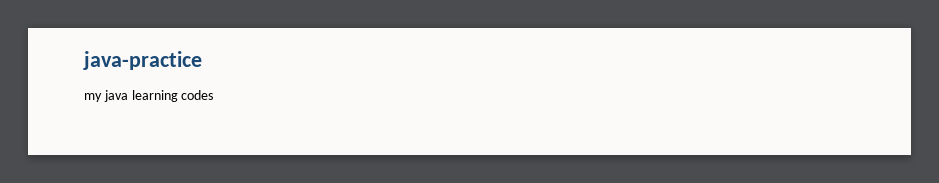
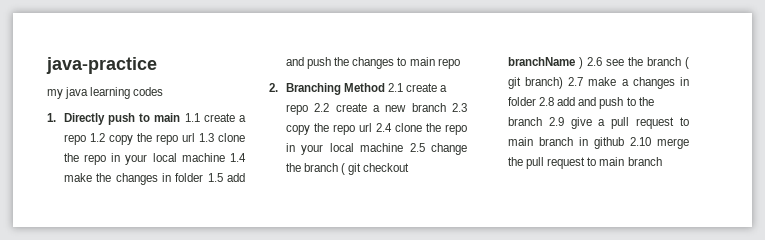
(214, 95) none -> [47,113,247,125] [63,133,245,145] [63,153,246,165] [63,173,245,185] [285,57,460,69] [269,83,448,95] [285,103,467,115] [285,123,467,135] [285,143,467,155] [285,163,410,175] [507,57,689,69] [507,77,689,89] [507,97,654,109] [507,117,689,129] [507,137,689,149] [507,157,662,169] // 1. Directly push to main 1.1 create a repo 1.2 copy the repo url 1.3 clone the repo in your local machine 1.4 make the changes in folder 1.5 add and push the changes to main repo // 2. Branching Method 2.1 create a repo 2.2 create a new branch 2.3 copy the repo url 2.4 clone the repo in your local machine 2.5 change the branch ( git checkout branchName ) 2.6 see the branch ( git branch) 2.7 make a changes in folder 2.8 add and push to the branch 2.9 give a pull request to main branch in github 2.10 merge the pull request to main branch

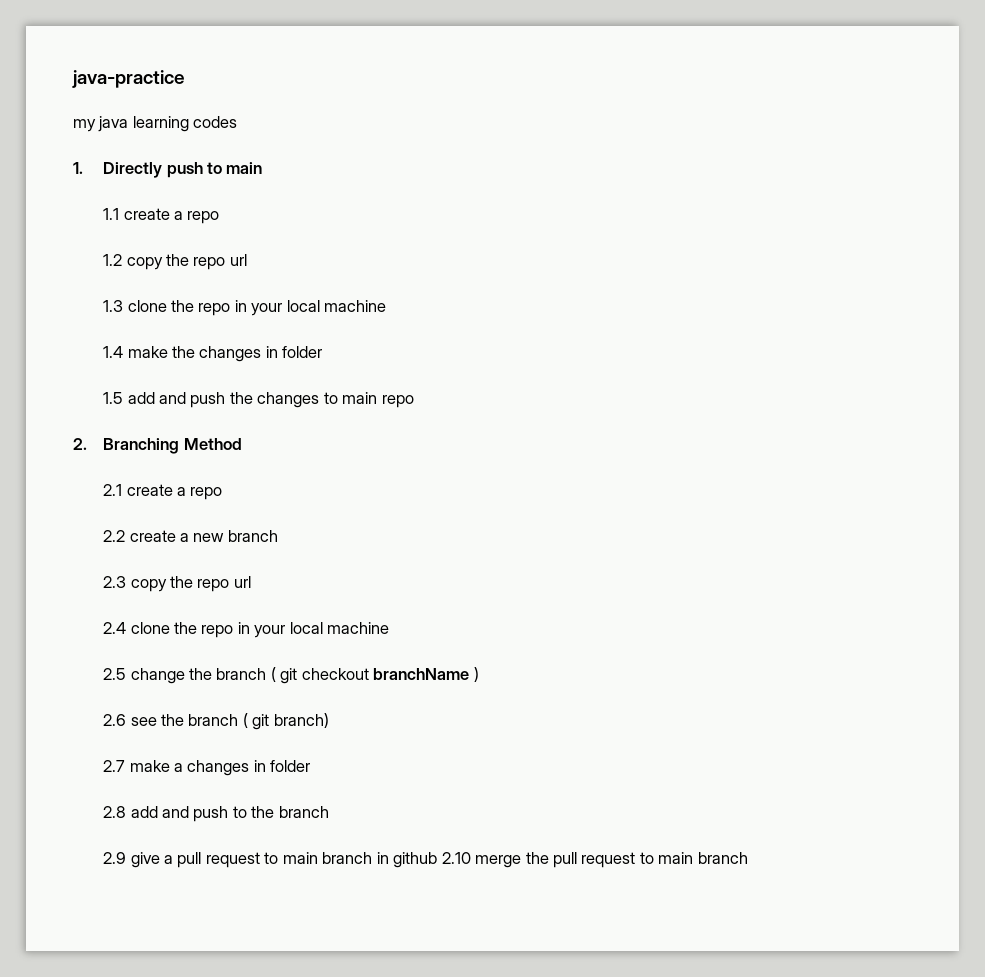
(181, 117) none -> (263, 168) //
(86, 139) none -> (220, 217) //
(195, 137) none -> (247, 260) //
(225, 157) none -> (387, 306) //
(204, 177) none -> (323, 352) //
(386, 87) none -> (242, 444) //
(308, 109) none -> (223, 493) //
(446, 107) none -> (278, 536) //
(372, 127) none -> (251, 582) //
(404, 147) none -> (390, 628) //
(583, 63) none -> (479, 674) //
(564, 83) none -> (329, 720) //
(536, 101) none -> (311, 766) //
(542, 121) none -> (329, 812) //

